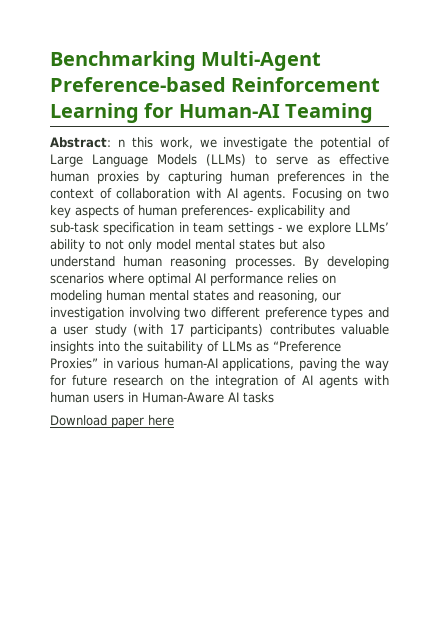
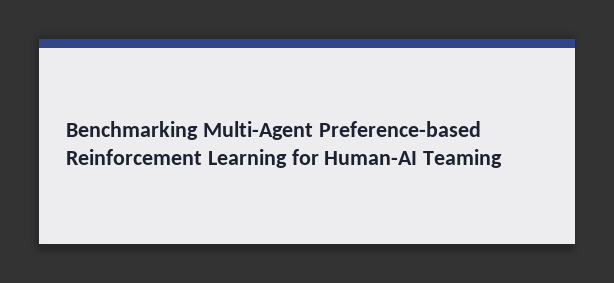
[50,137,390,150] [50,154,389,167] [50,171,389,184] [50,188,389,201] [50,205,350,218] [50,222,389,235] [50,239,325,252] [50,256,389,269] [50,273,336,286] [50,290,341,303] [50,307,389,320] [50,324,389,337] [50,341,341,354] [50,358,389,371] [50,375,390,388] [50,392,274,403] [50,415,174,428] // Abstract: n this work, we investigate the potential of Large Language Models (LLMs) to serve as effective human proxies by capturing human preferences in the context of collaboration with AI agents. Focusing on two key aspects of human preferences- explicability and sub-task specification in team settings - we explore LLMs’ ability to not only model mental states but also understand human reasoning processes. By developing scenarios where optimal AI performance relies on modeling human mental states and reasoning, our investigation involving two different preference types and a user study (with 17 participants) contributes valuable insights into the suitability of LLMs as “Preference Proxies” in various human-AI applications, paving the way for future research on the integration of AI agents with human users in Human-Aware AI tasks // Download paper here -> (503, 158) none

